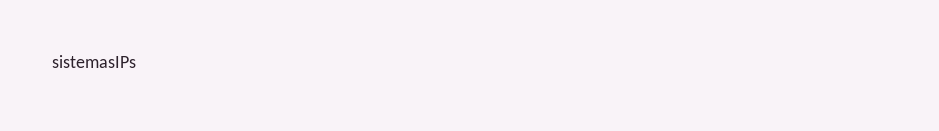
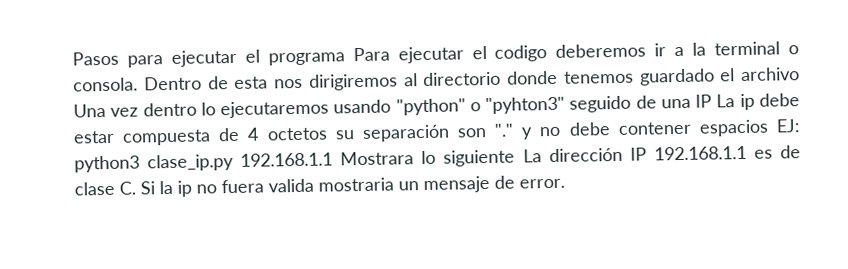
[52,55,136,68] sistemasIPs -> [72,41,800,68] [73,67,800,92] [73,93,800,119] [73,119,801,146] [74,145,801,173] [74,175,565,197] Pasos para ejecutar el programa Para ejecutar el codigo deberemos ir a la terminal o consola. Dentro de esta nos dirigiremos al directorio donde tenemos guardado el archivo Una vez dentro lo ejecutaremos usando "python" o "pyhton3" seguido de una IP La ip debe estar compuesta de 4 octetos su separación son "." y no debe contener espacios EJ: python3 clase_ip.py 192.168.1.1 Mostrara lo siguiente La dirección IP 192.168.1.1 es de clase C. Si la ip no fuera valida mostraria un mensaje de error.

